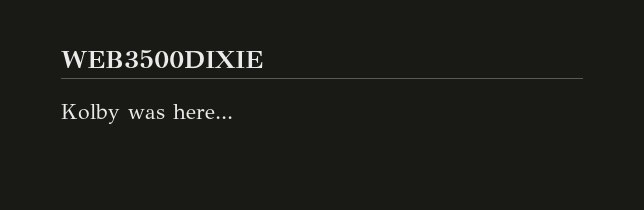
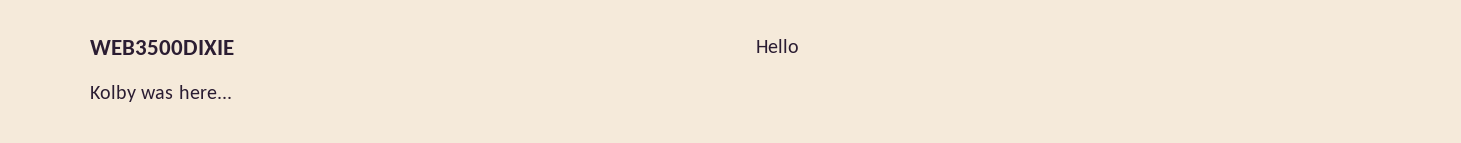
(233, 111) none -> [756,39,799,53] // Hello

